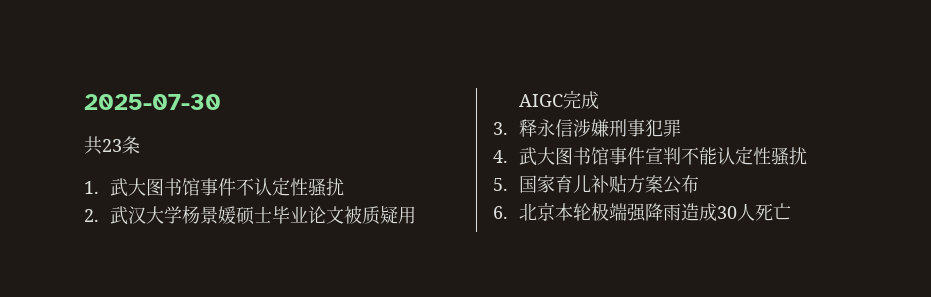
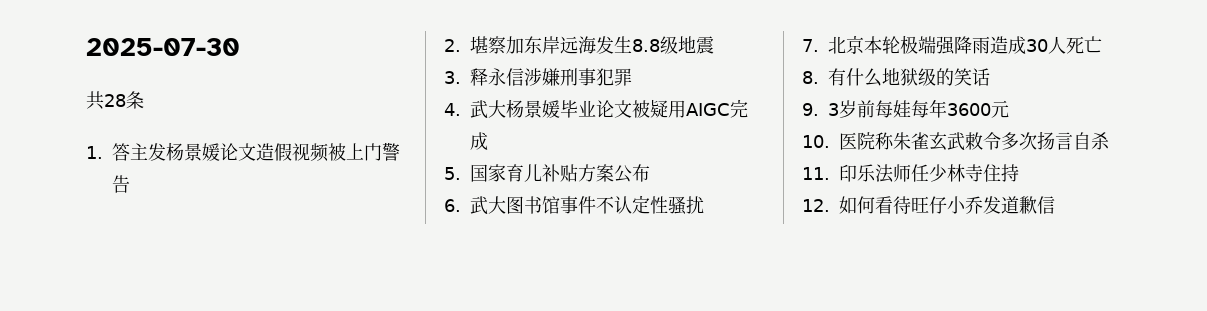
[102,139,122,152] 23 -> [104,94,126,107] 28
(99, 187) none -> [112,142,400,162] [112,175,130,193] [444,36,714,54] [444,68,632,86] [444,99,748,119] [470,132,488,150] [444,164,650,183] [444,199,461,212] 答主发杨景媛论文造假视频被上门警告 // 2.堪察加东岸远海发生8.8级地震 // 3.释永信涉嫌刑事犯罪 // 4.武大杨景媛毕业论文被疑用AIGC完成 // 5.国家育儿补贴方案公布 // 6.
[84,205,417,225] [519,90,600,109] [493,119,682,137] [493,146,808,166] [493,175,700,194] [493,206,508,219] 2.武汉大学杨景媛硕士毕业论文被质疑用AIGC完成 // 3.释永信涉嫌刑事犯罪 // 4.武大图书馆事件宣判不能认定性骚扰 // 5.国家育儿补贴方案公布 // 6. -> [802,39,819,52] 7.
(792, 211) none -> [802,68,990,87] [802,99,1009,118] [802,131,1109,151] [802,164,1019,183] [802,196,1055,214] // 8.有什么地狱级的笑话 // 9. 3岁前每娃每年3600元 // 10.医院称朱雀玄武敕令多次扬言自杀 // 11.印乐法师任少林寺住持 // 12.如何看待旺仔小乔发道歉信

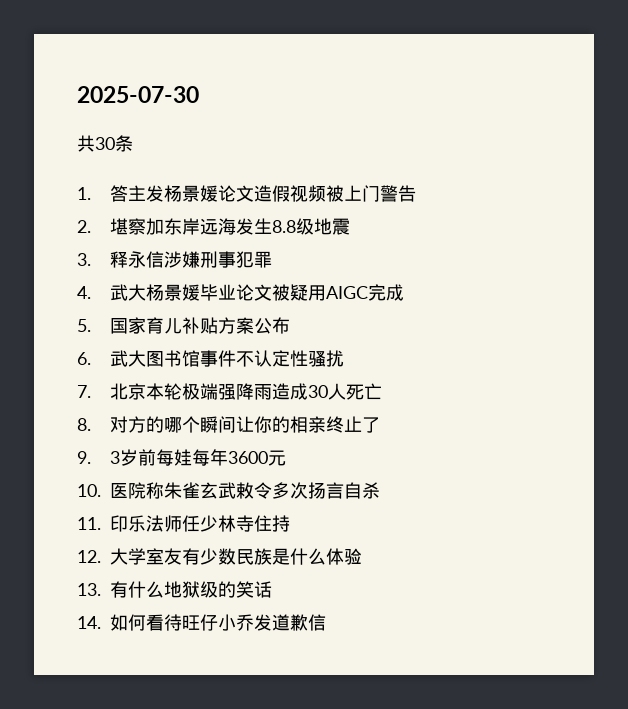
[104,94,126,107] 28 -> [95,137,115,150] 30
[828,68,990,87] 有什么地狱级的笑话 -> [110,416,381,433] 对方的哪个瞬间让你的相亲终止了
(830, 205) none -> [110,548,363,565] [77,581,273,598] [77,616,101,629] 大学室友有少数民族是什么体验 // 13.有什么地狱级的笑话 // 14.

